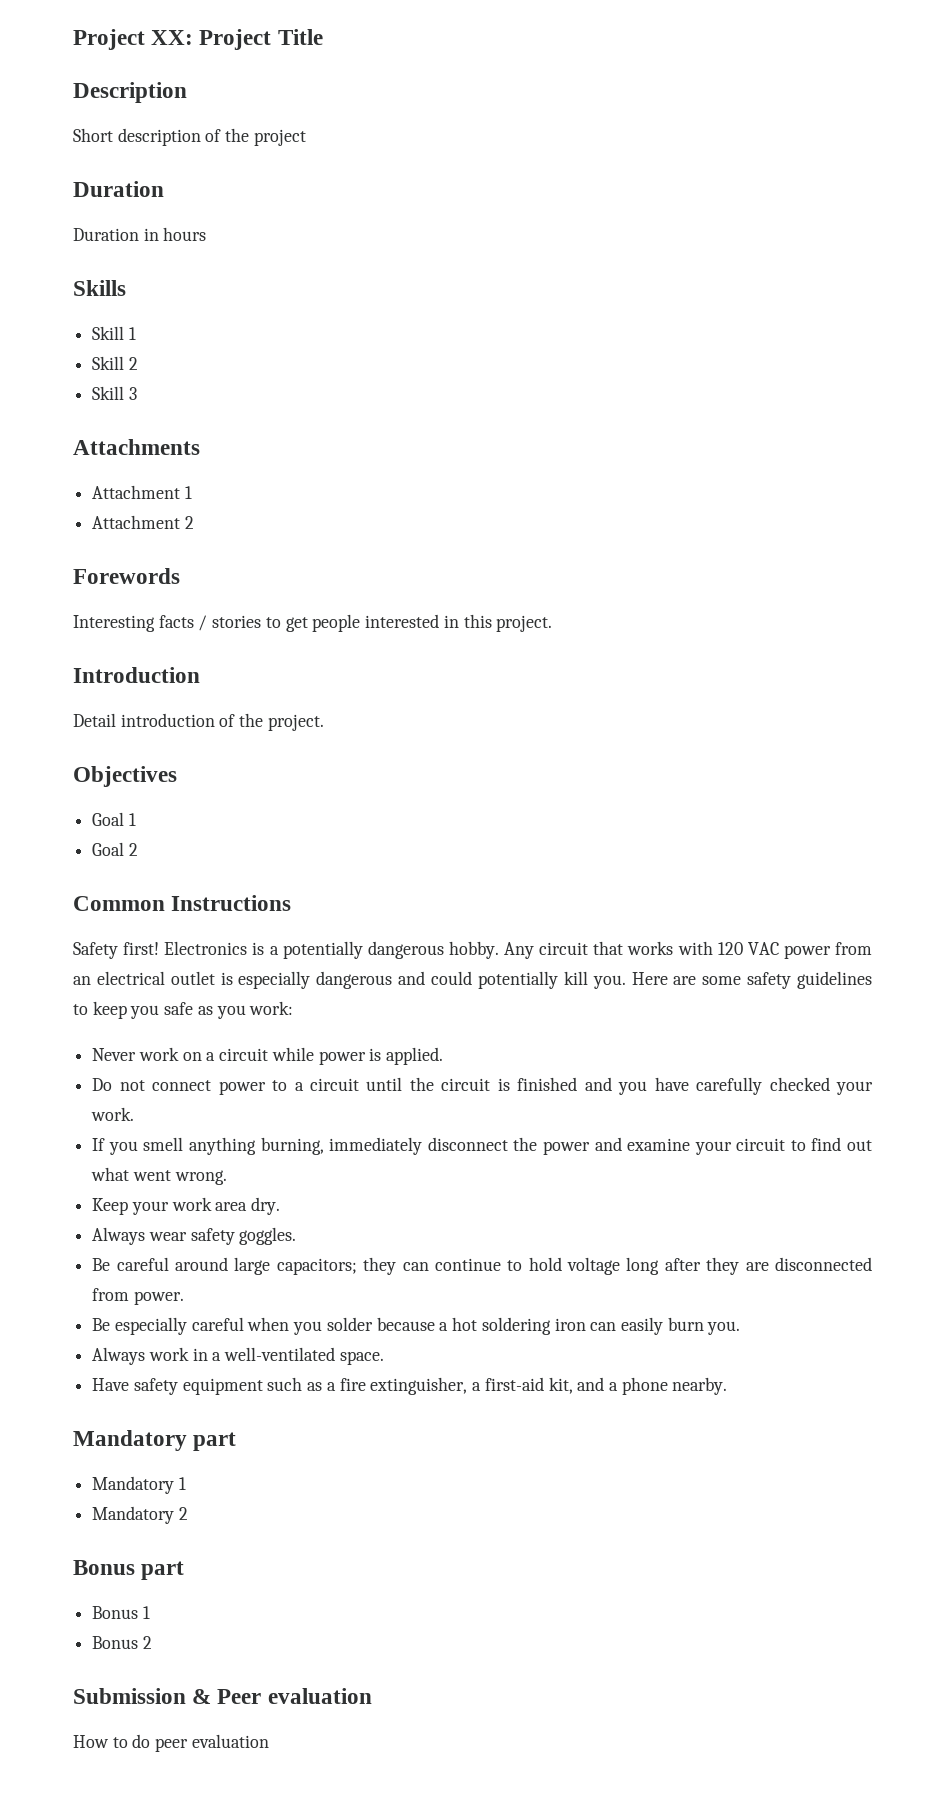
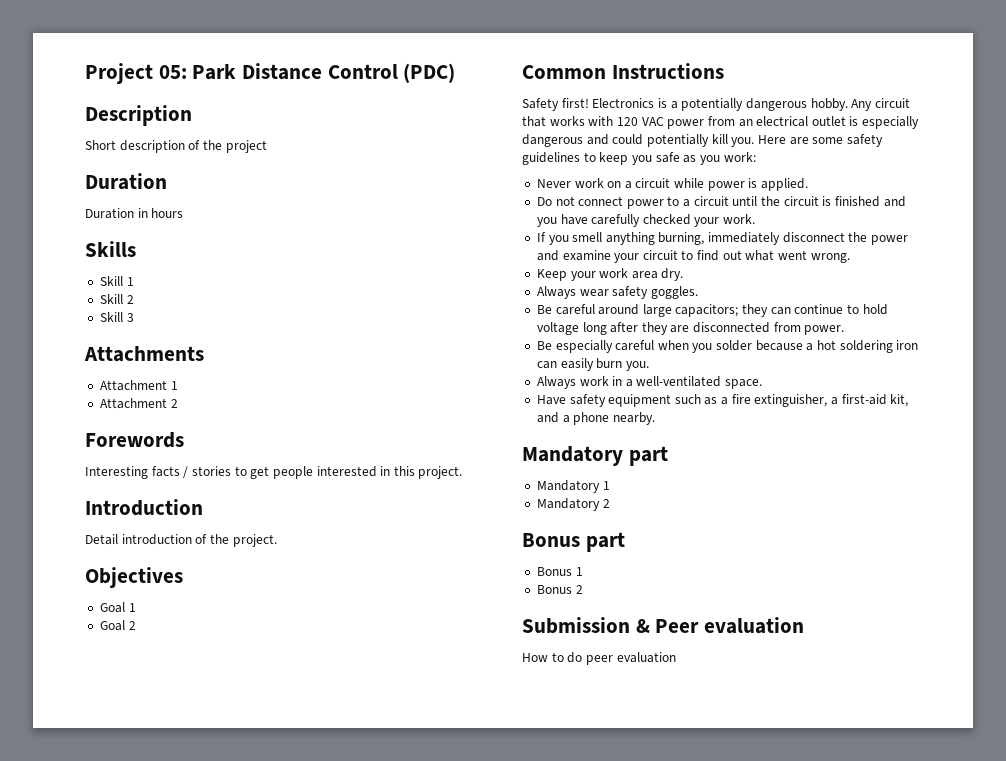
[73,29,323,50] Project XX: Project Title -> [85,63,456,84] Project 05: Park Distance Control (PDC)

